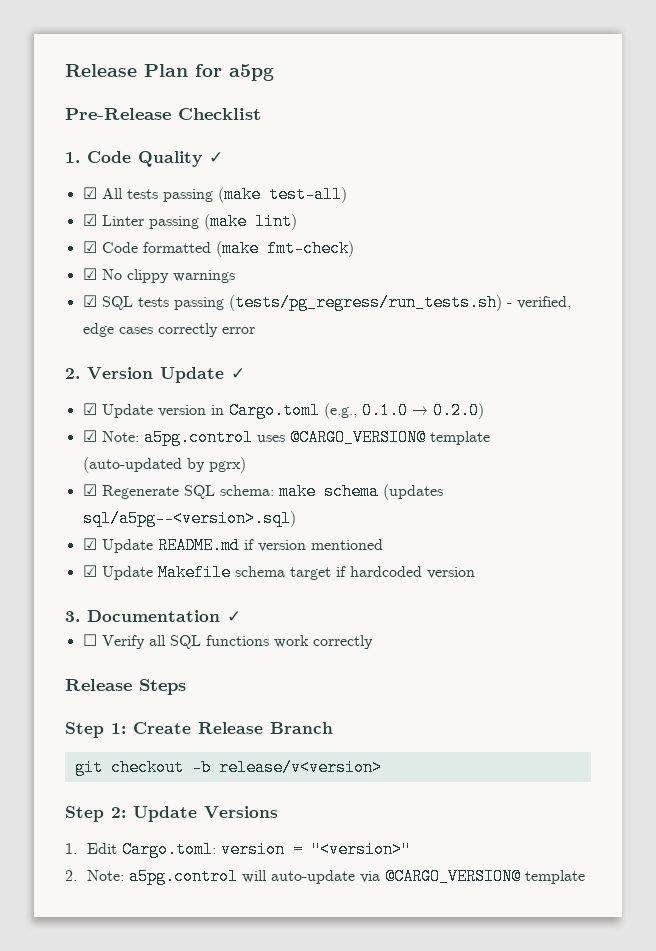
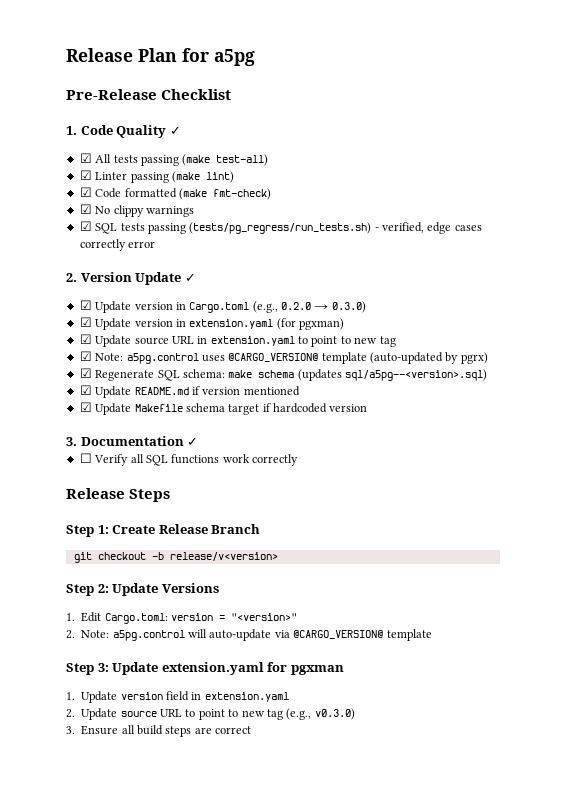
[361,402,484,419] 0.1.0 → 0.2.0) -> [281,301,366,313] [79,317,344,330] [79,334,396,347] 0.2.0 → 0.3.0) // ☑ Update version in extension.yaml (for pgxman) // ☑ Update source URL in extension.yaml to point to new tag
(586, 877) none -> [66,662,344,675] [66,691,289,703] [66,708,355,720] [66,725,252,737] // Step 3: Update extension.yaml for pgxman // 1. Update version field in extension.yaml // 2. Update source URL to point to new tag (e.g., v0.3.0) // 3. Ensure all build steps are correct

